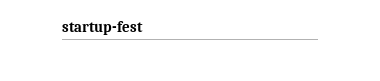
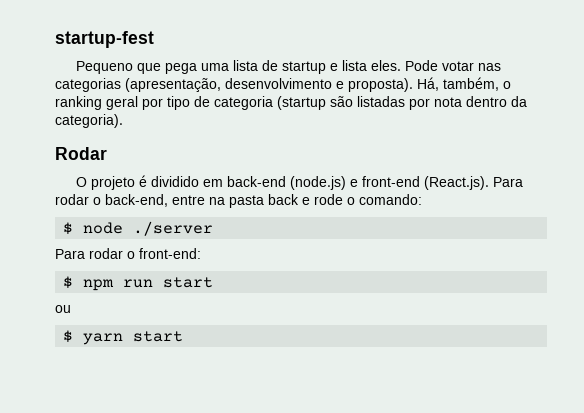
(143, 28) none -> [75,60,501,74] [55,77,511,92] [55,96,527,110] [55,114,123,128] [55,147,107,160] [75,175,523,190] [55,194,422,208] [63,221,214,236] [55,248,201,259] [63,276,214,291] [55,305,71,313] [63,330,184,345] // Pequeno que pega uma lista de startup e lista eles. Pode votar nas categorias (apresentação, desenvolvimento e proposta). Há, também, o ranking geral por tipo de categoria (startup são listadas por nota dentro da categoria). // Rodar // O projeto é dividido em back-end (node.js) e front-end (React.js). Para rodar o back-end, entre na pasta back e rode o comando: // $ node ./server // Para rodar o front-end: // $ npm run start // ou // $ yarn start

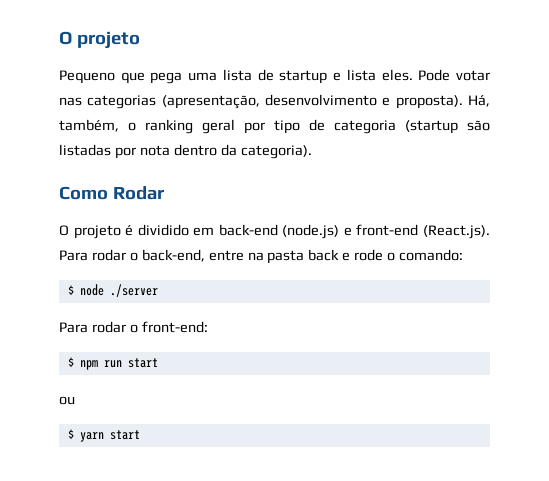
[55,31,154,48] startup-fest -> [59,31,140,49] O projeto
(123, 121) none -> [59,186,108,200] Como

